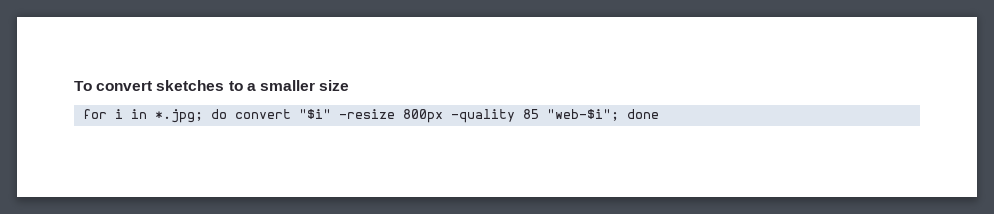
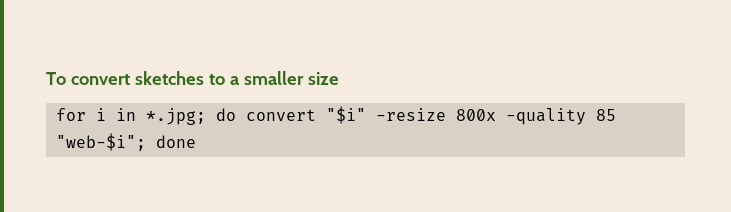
[402,109,443,123] 800px -> [455,109,496,121] 800x

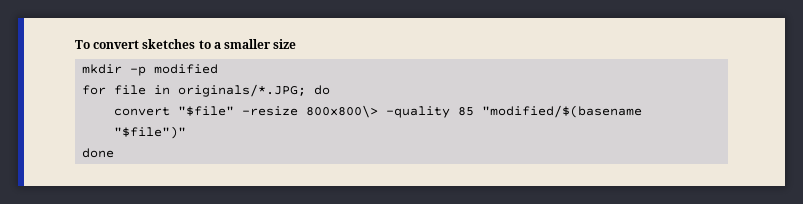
[55,106,616,125] [55,133,146,151] for i in *.jpg; do convert "$i" -resize 800x -quality 85 "web-$i"; -> [81,64,218,76] [81,84,330,97] [113,105,642,118] [113,126,186,139] mkdir -p modified // for file in originals/*.JPG; do // convert "$file" -resize 800x800\> -quality 85 "modified/$(basename "$file")" //

